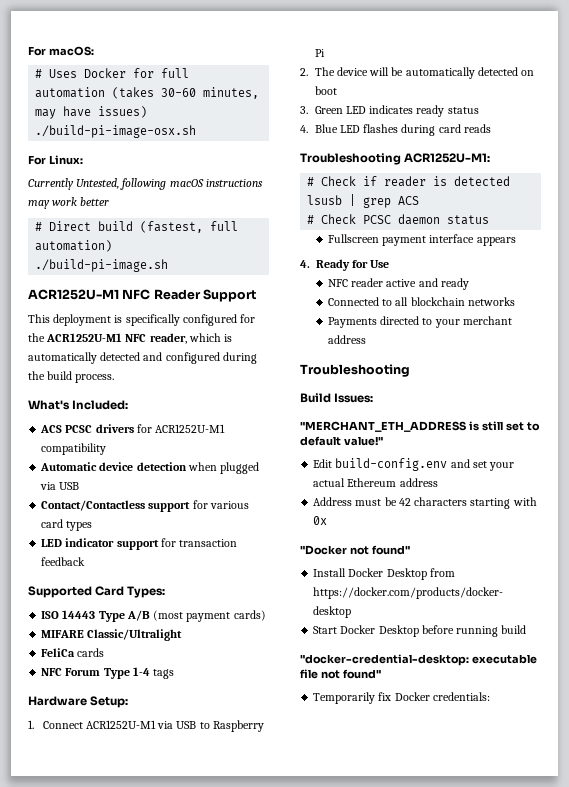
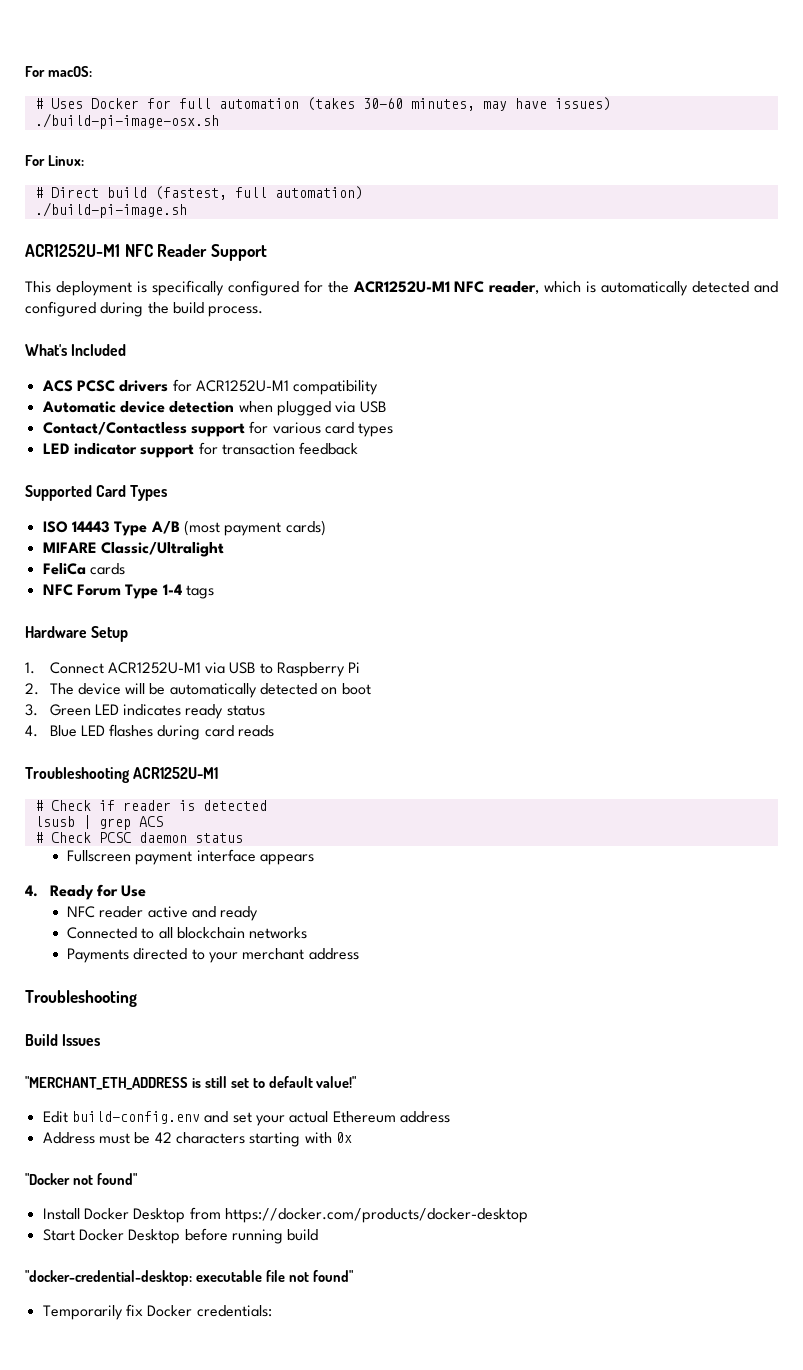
[28,178,263,190] [28,197,110,209] // Currently Untested, following macOS instructions may work better -> (84, 160) none
[72,400,129,410] Included: -> [71,344,127,356] Included
[127,586,166,598] Types: -> [130,485,168,501] Types
[90,696,129,708] Setup: -> [91,626,129,642] Setup
[404,153,491,163] ACR1252U-M1: -> [133,767,219,779] ACR1252U-M1
[334,393,374,403] Issues: -> [62,1034,101,1046] Issues

